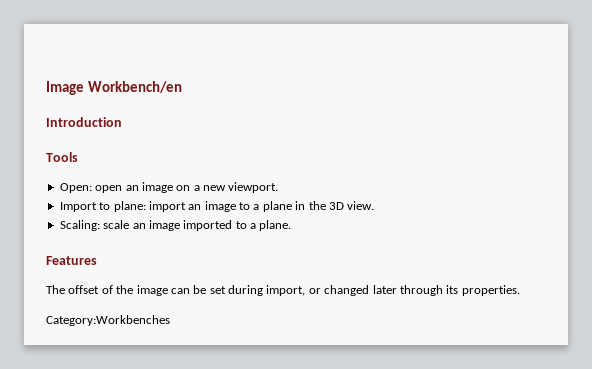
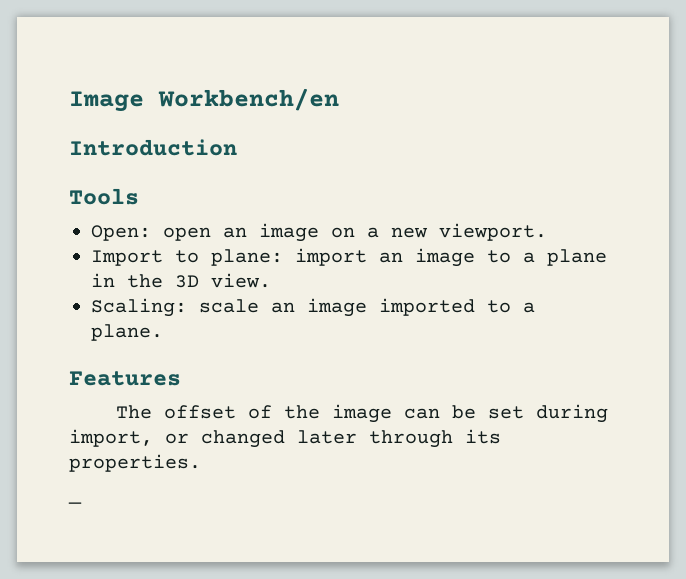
[46,315,170,326] Category:Workbenches -> [68,500,82,504] _

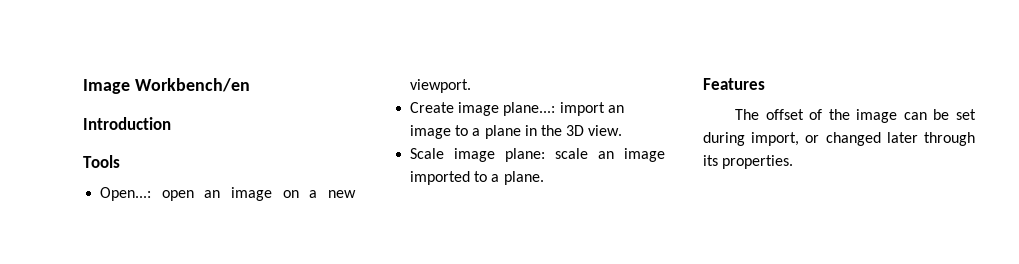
[91,225,151,241] Open: -> [100,187,152,201] Open...:
[91,249,283,266] Import to plane: -> [410,102,556,116] Create image plane...:
[91,298,187,317] Scaling: -> [410,148,546,162] Scale image plane:
[68,500,82,504] // _ -> (794, 162) none

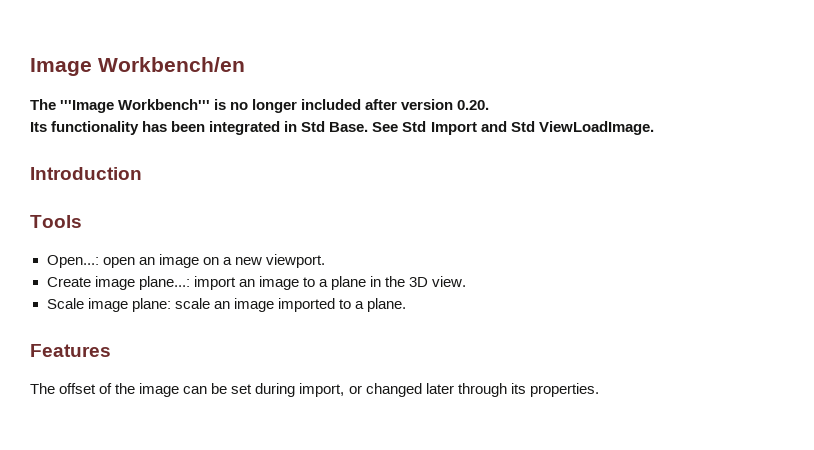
(250, 85) none -> [30,99,490,113] [30,121,654,135] // The '''Image Workbench''' is no longer included after version 0.20. // Its functionality has been integrated in Std Base. See Std Import and Std ViewLoadImage.

